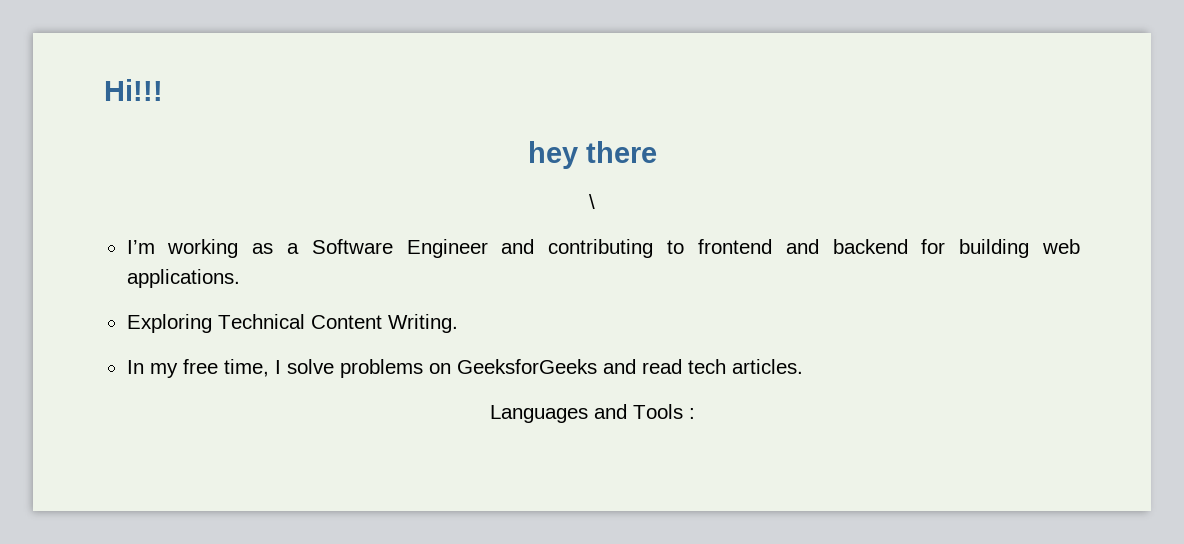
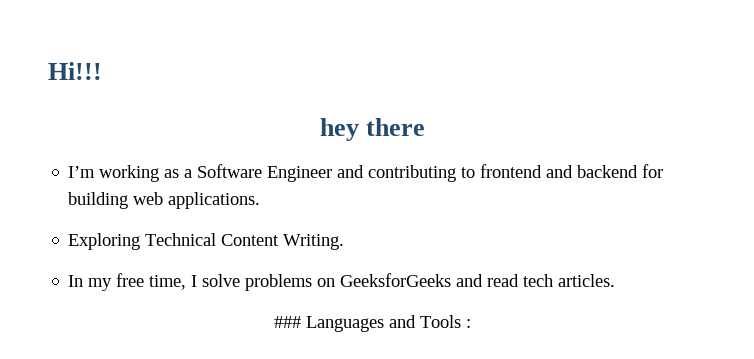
[589,194,595,209] // \ -> (426, 127) none
(803, 366) none -> [274,316,301,328] ###

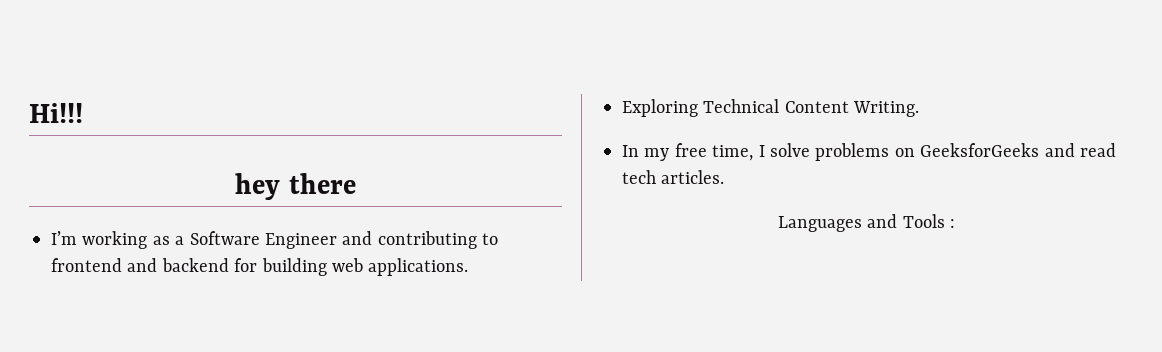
[274,316,301,328] ### -> (725, 177) none

